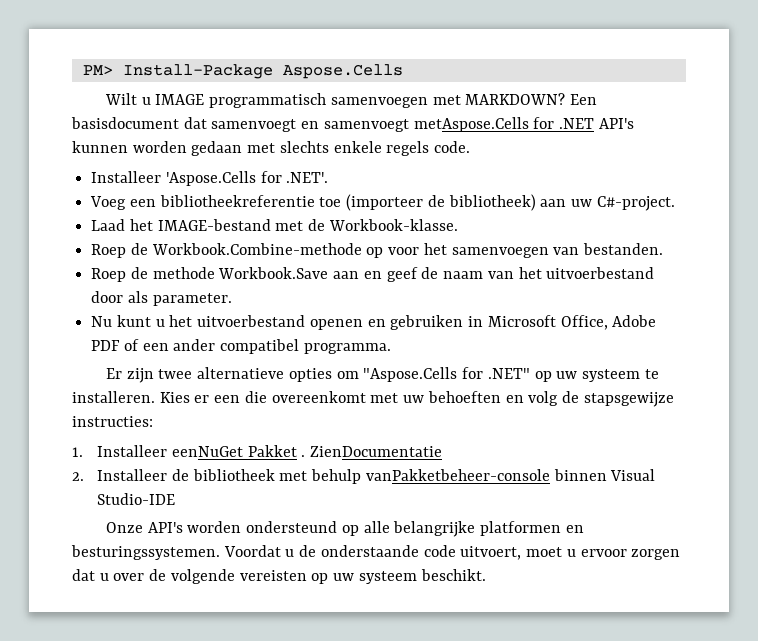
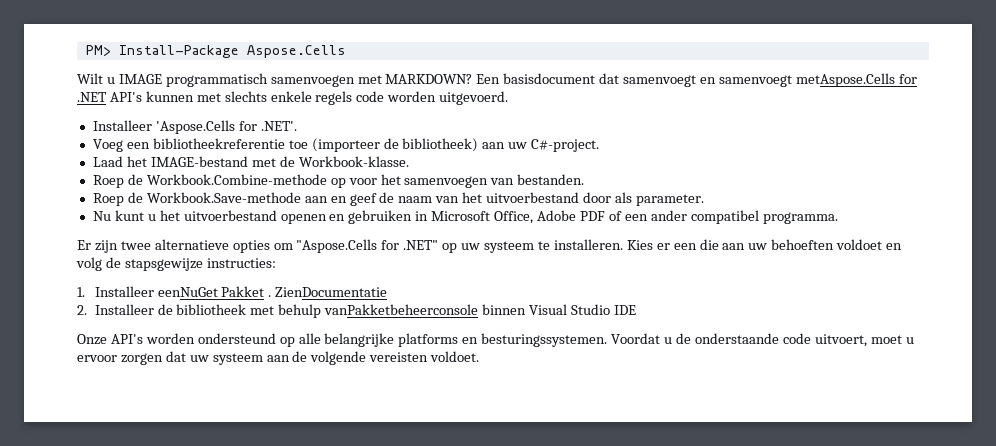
[132,141,243,156] worden gedaan -> (194, 96) none
[434,141,471,153] code. -> [356,91,509,105] code worden uitgevoerd.
[152,267,329,279] methode Workbook.Save -> [146,192,301,203] Workbook.Save-methode
[271,391,399,403] overeenkomt met -> [722,243,746,250] aan
(501, 397) none -> [836,239,883,250] voldoet
[365,469,550,481] vanPakketbeheer-console -> [324,304,479,315] vanPakketbeheerconsole
[97,493,176,505] Studio-IDE -> [570,304,636,315] Studio IDE
[480,521,562,536] platformen -> [398,333,459,347] platforms
[99,569,486,584] u over de volgende vereisten op uw systeem beschikt. -> [189,351,480,365] uw systeem aan de volgende vereisten voldoet.

